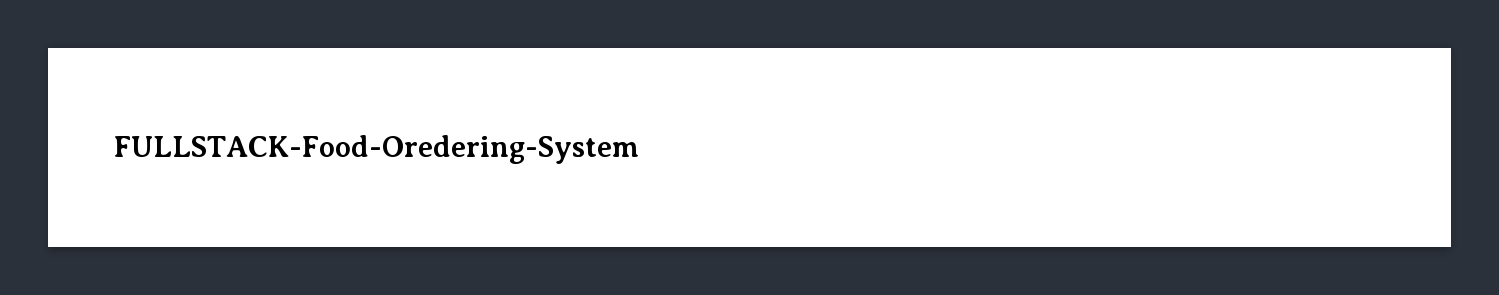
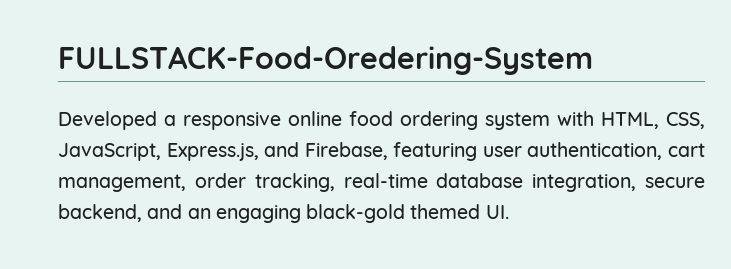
(639, 149) none -> [58,111,705,130] [58,142,705,161] [58,173,705,192] [58,204,509,223] // Developed a responsive online food ordering system with HTML, CSS, JavaScript, Express.js, and Firebase, featuring user authentication, cart management, order tracking, real-time database integration, secure backend, and an engaging black-gold themed UI.

